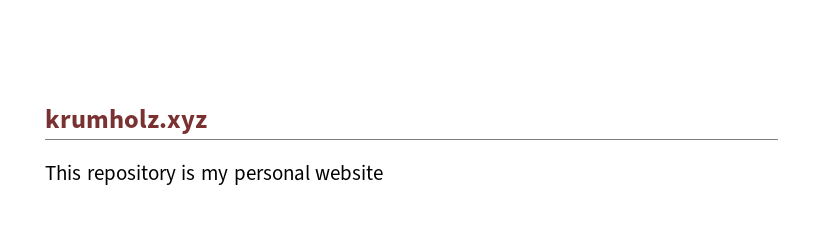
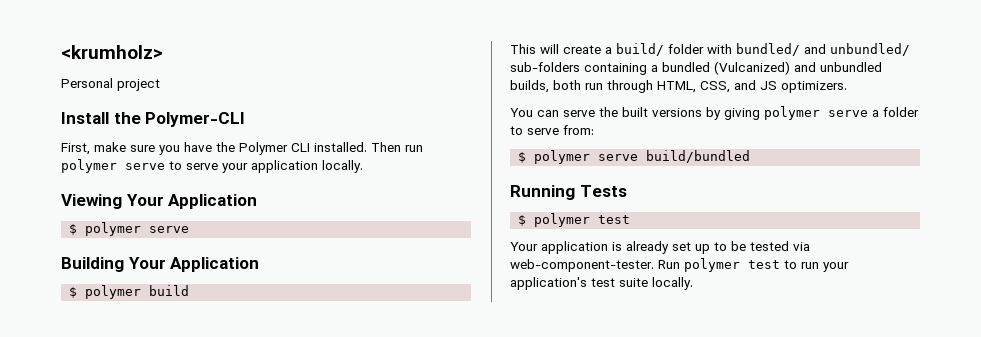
[45,109,207,134] [45,164,384,185] krumholz.xyz // This repository is my personal website -> [61,45,163,59] [61,78,160,91] [61,112,246,127] [61,142,423,155] [61,159,363,173] [61,194,258,209] [69,222,190,236] [61,257,260,272] [69,285,190,299] [510,43,910,56] [510,61,882,75] [510,80,847,93] [510,106,919,120] [510,125,594,135] [518,150,751,164] [510,185,627,200] [518,213,631,227] [510,241,810,254] [510,258,849,272] [510,277,693,290] <krumholz> // Personal project // Install the Polymer-CLI // First, make sure you have the Polymer CLI installed. Then run polymer serve to serve your application locally. // Viewing Your Application // $ polymer serve // Building Your Application // $ polymer build // This will create a build/ folder with bundled/ and unbundled/ sub-folders containing a bundled (Vulcanized) and unbundled builds, both run through HTML, CSS, and JS optimizers. // You can serve the built versions by giving polymer serve a folder to serve from: // $ polymer serve build/bundled // Running Tests // $ polymer test // Your application is already set up to be tested via web-component-tester. Run polymer test to run your application's test suite locally.

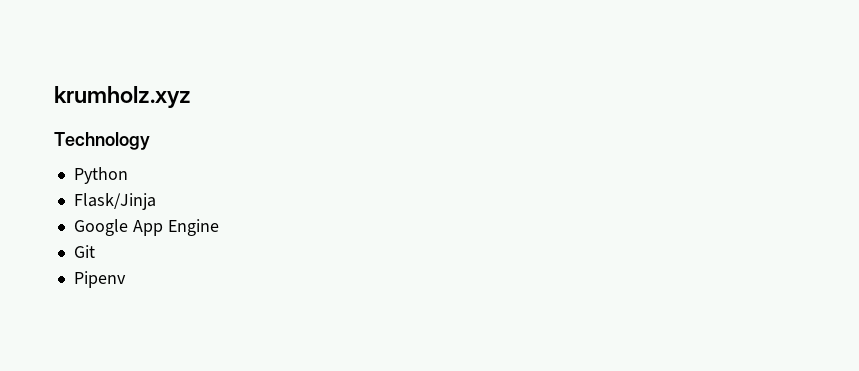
[61,45,163,59] [61,78,160,91] [61,112,246,127] [61,142,423,155] [61,159,363,173] [61,194,258,209] [69,222,190,236] [61,257,260,272] [69,285,190,299] [510,43,910,56] [510,61,882,75] [510,80,847,93] [510,106,919,120] [510,125,594,135] [518,150,751,164] [510,185,627,200] [518,213,631,227] [510,241,810,254] [510,258,849,272] [510,277,693,290] <krumholz> // Personal project // Install the Polymer-CLI // First, make sure you have the Polymer CLI installed. Then run polymer serve to serve your application locally. // Viewing Your Application // $ polymer serve // Building Your Application // $ polymer build // This will create a build/ folder with bundled/ and unbundled/ sub-folders containing a bundled (Vulcanized) and unbundled builds, both run through HTML, CSS, and JS optimizers. // You can serve the built versions by giving polymer serve a folder to serve from: // $ polymer serve build/bundled // Running Tests // $ polymer test // Your application is already set up to be tested via web-component-tester. Run polymer test to run your application's test suite locally. -> [54,86,191,108] [54,132,150,150] [73,167,128,184] [73,193,156,210] [73,219,219,236] [73,245,95,258] [73,271,126,288] krumholz.xyz // Technology // Python // Flask/Jinja // Google App Engine // Git // Pipenv

